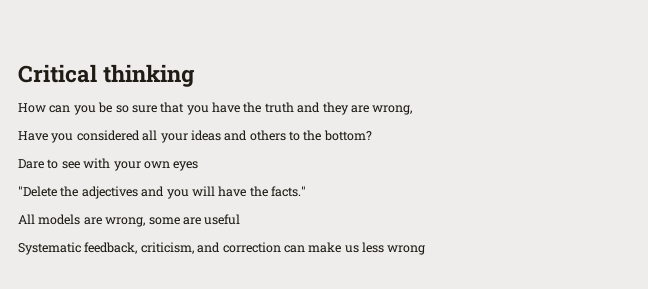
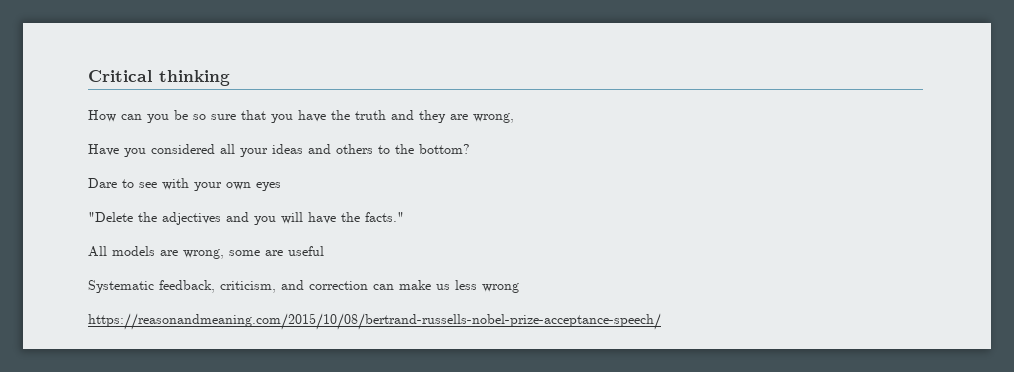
(426, 250) none -> [88,313,661,330] // https://reasonandmeaning.com/2015/10/08/bertrand-russells-nobel-prize-acceptance-speech/

